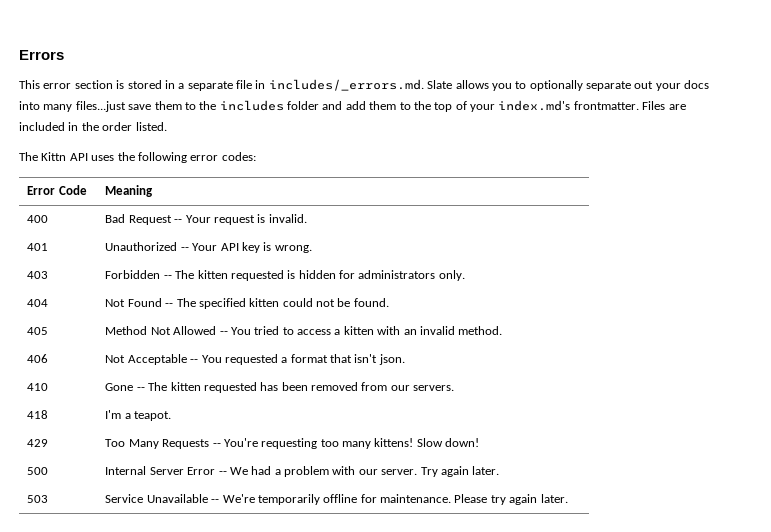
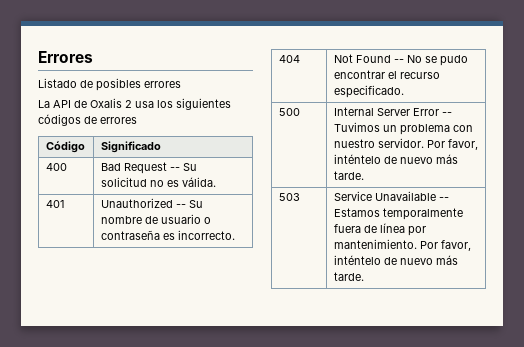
[19,50,64,60] [19,79,710,91] [19,100,686,112] [19,122,167,131] [19,152,256,163] [27,185,87,195] [105,185,154,197] [27,215,49,223] [105,214,307,225] [27,243,49,251] [105,242,312,253] [27,271,49,279] [105,270,465,281] [27,299,49,307] [105,298,389,309] [27,327,49,335] [105,326,503,335] [27,354,49,363] [105,354,405,365] [27,383,49,391] [105,382,455,393] [27,410,49,419] [105,410,172,421] [27,439,49,447] [105,438,480,449] Errors // This error section is stored in a separate file in includes/_errors.md. Slate allows you to optionally separate out your docs into many files...just save them to the includes folder and add them to the top of your index.md's frontmatter. Files are included in the order listed. // The Kittn API uses the following error codes: // Error Code | Meaning // 400 | Bad Request -- Your request is invalid. // 401 | Unauthorized -- Your API key is wrong. // 403 | Forbidden -- The kitten requested is hidden for administrators only. // 404 | Not Found -- The specified kitten could not be found. // 405 | Method Not Allowed -- You tried to access a kitten with an invalid method. // 406 | Not Acceptable -- You requested a format that isn't json. // 410 | Gone -- The kitten requested has been removed from our servers. // 418 | I'm a teapot. // 429 | Too Many Requests -- You're requesting too many kittens! Slow down! -> [38,51,93,63] [38,78,181,91] [38,98,231,110] [38,114,137,126] [45,141,85,153] [100,141,161,153] [45,163,67,171] [100,162,197,174] [100,177,216,187] [45,200,64,208] [100,198,203,208] [100,214,211,224] [100,230,235,240] [278,55,300,63] [333,54,468,66] [333,70,440,79] [333,85,404,98] Errores // Listado de posibles errores // La API de Oxalis 2 usa los siguientes códigos de errores // Código | Significado // 400 | Bad Request -- Su solicitud no es válida. // 401 | Unauthorized -- Su nombre de usuario o contraseña es incorrecto. // 404 | Not Found -- No se pudo encontrar el recurso especificado.
[229,466,500,477] [27,495,49,503] [105,494,568,505] We had a problem with our server. Try again later. // 503 | Service Unavailable -- We're temporarily offline for maintenance. Please try again later. -> [333,122,473,135] [333,138,478,150] [333,154,458,164] [333,171,364,180] [278,193,300,201] [333,191,449,201] [333,208,463,220] [333,223,426,236] [333,239,471,251] [333,255,458,265] [333,272,364,281] Tuvimos un problema con nuestro servidor. Por favor, inténtelo de nuevo más tarde. // 503 | Service Unavailable -- Estamos temporalmente fuera de línea por mantenimiento. Por favor, inténtelo de nuevo más tarde.

